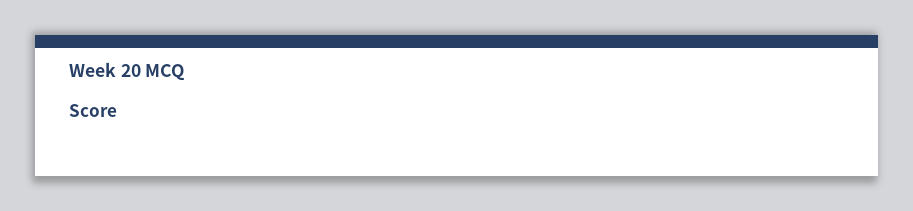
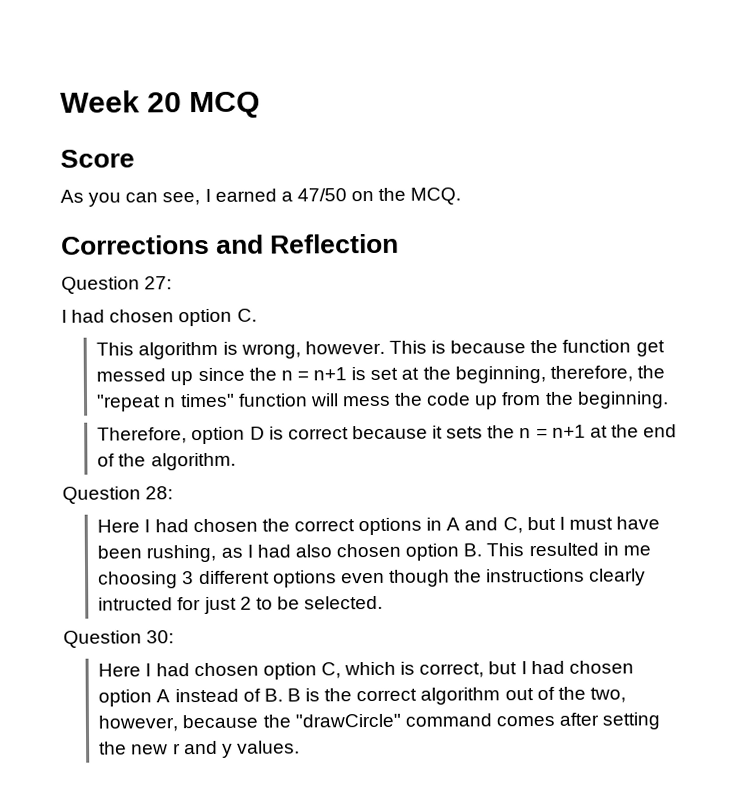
(117, 110) none -> [60,187,462,207] [61,233,400,255] [61,276,173,294] [61,308,257,327] [96,339,665,360] [96,365,665,386] [96,391,669,412] [97,424,678,445] [97,452,236,471] [62,486,174,504] [97,516,661,536] [97,542,651,563] [98,568,647,589] [98,595,384,615] [63,630,175,648] [98,660,634,680] [98,686,626,707] [98,712,661,732] [99,740,300,758] // As you can see, I earned a 47/50 on the MCQ. // Corrections and Reflection // Question 27: // I had chosen option C. // This algorithm is wrong, however. This is because the function get messed up since the n = n+1 is set at the beginning, therefore, the "repeat n times" function will mess the code up from the beginning. // Therefore, option D is correct because it sets the n = n+1 at the end of the algorithm. // Question 28: // Here I had chosen the correct options in A and C, but I must have been rushing, as I had also chosen option B. This resulted in me choosing 3 different options even though the instructions clearly intructed for just 2 to be selected. // Question 30: // Here I had chosen option C, which is correct, but I had chosen option A instead of B. B is the correct algorithm out of the two, however, because the "drawCircle" command comes after setting the new r and y values.

